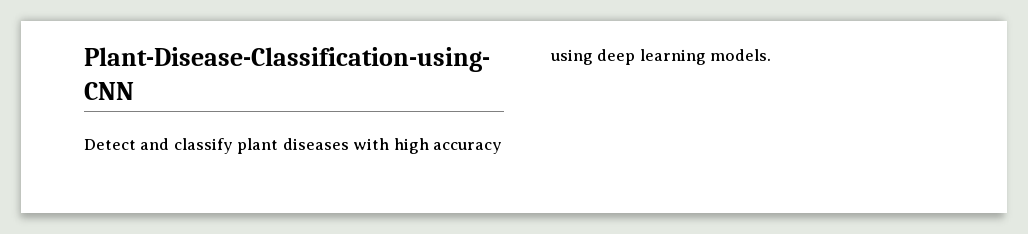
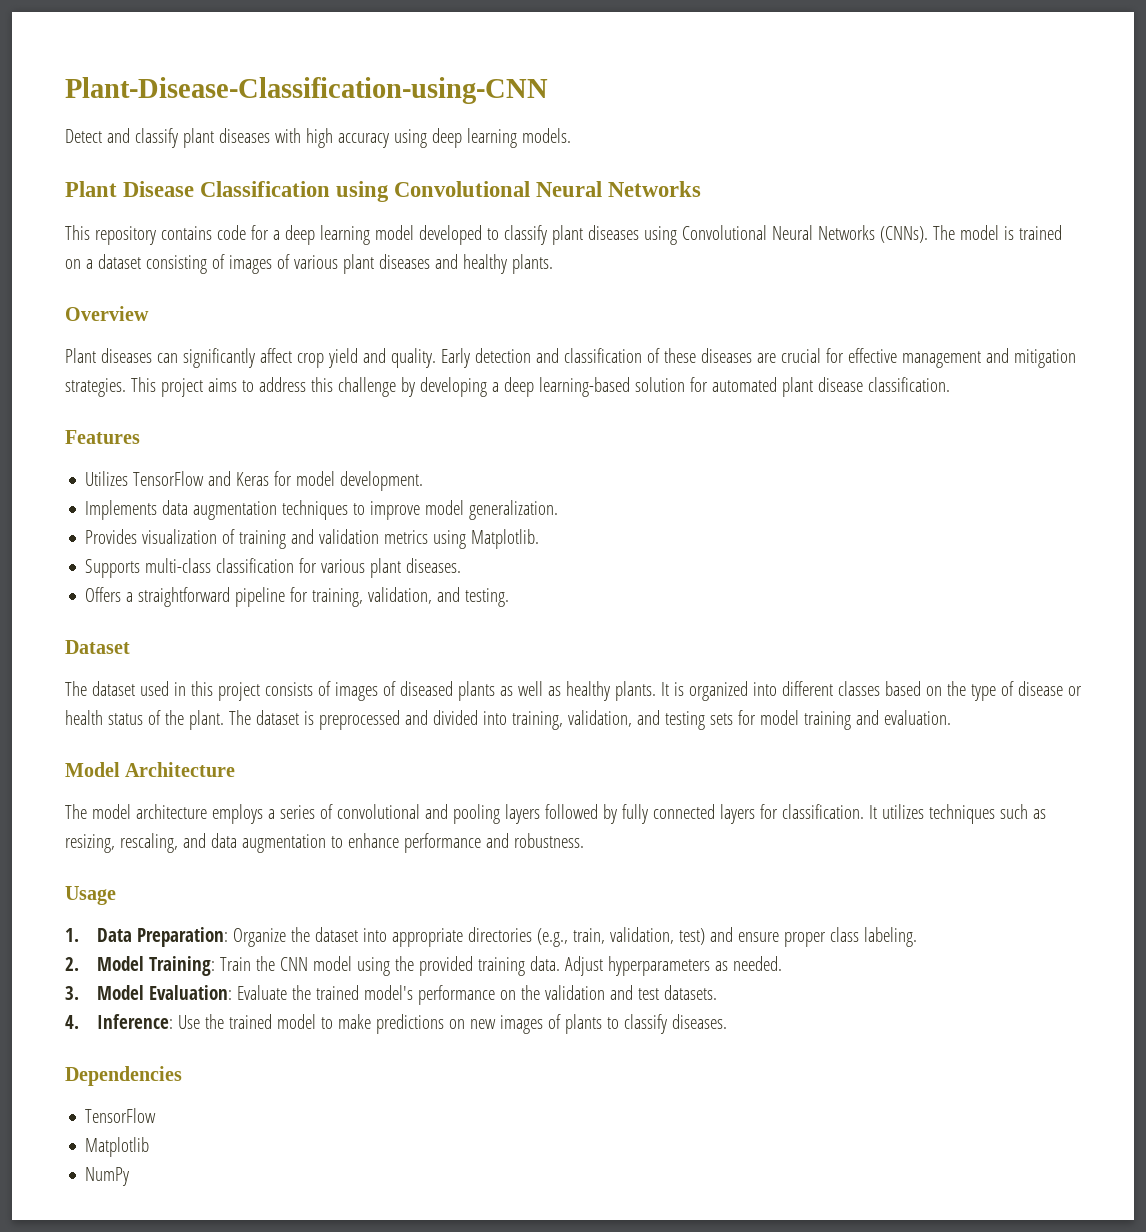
(772, 55) none -> [65,181,702,202] [65,225,1062,245] [65,254,553,274] [65,306,149,321] [65,348,1076,368] [65,377,950,397] [65,430,140,444] [85,471,424,491] [85,500,559,520] [85,529,540,549] [85,558,462,578] [85,587,510,607] [65,640,130,654] [65,681,1082,701] [65,710,951,730] [65,762,236,777] [65,804,1046,824] [65,833,584,853] [65,886,116,905] [65,927,918,947] [65,956,783,976] [65,985,718,1005] [65,1014,728,1034] [65,1066,182,1086] [85,1108,157,1123] [85,1137,150,1157] [85,1167,130,1186] // Plant Disease Classification using Convolutional Neural Networks // This repository contains code for a deep learning model developed to classify plant diseases using Convolutional Neural Networks (CNNs). The model is trained on a dataset consisting of images of various plant diseases and healthy plants. // Overview // Plant diseases can significantly affect crop yield and quality. Early detection and classification of these diseases are crucial for effective management and mitigation strategies. This project aims to address this challenge by developing a deep learning-based solution for automated plant disease classification. // Features // Utilizes TensorFlow and Keras for model development. // Implements data augmentation techniques to improve model generalization. // Provides visualization of training and validation metrics using Matplotlib. // Supports multi-class classification for various plant diseases. // Offers a straightforward pipeline for training, validation, and testing. // Dataset // The dataset used in this project consists of images of diseased plants as well as healthy plants. It is organized into different classes based on the type of disease or health status of the plant. The dataset is preprocessed and divided into training, validation, and testing sets for model training and evaluation. // Model Architecture // The model architecture employs a series of convolutional and pooling layers followed by fully connected layers for classification. It utilizes techniques such as resizing, rescaling, and data augmentation to enhance performance and robustness. // Usage // 1. Data Preparation: Organize the dataset into appropriate directories (e.g., train, validation, test) and ensure proper class labeling. // 2. Model Training: Train the CNN model using the provided training data. Adjust hyperparameters as needed. // 3. Model Evaluation: Evaluate the trained model's performance on the validation and test datasets. // 4. Inference: Use the trained model to make predictions on new images of plants to classify diseases. // Dependencies // TensorFlow // Matplotlib // NumPy

